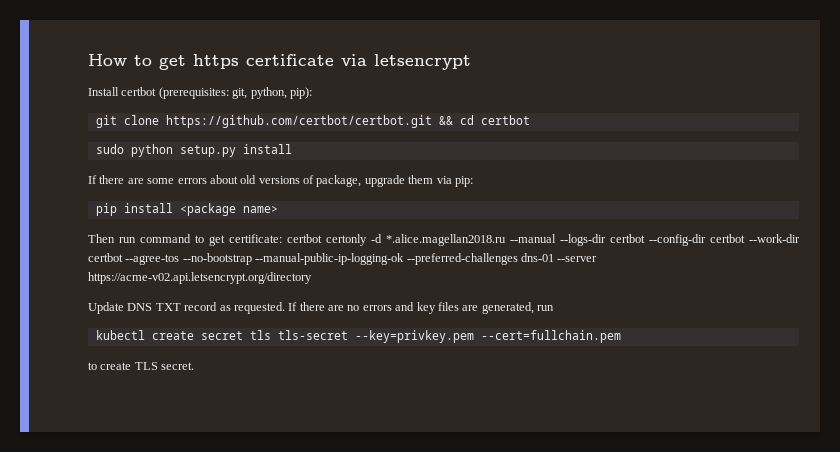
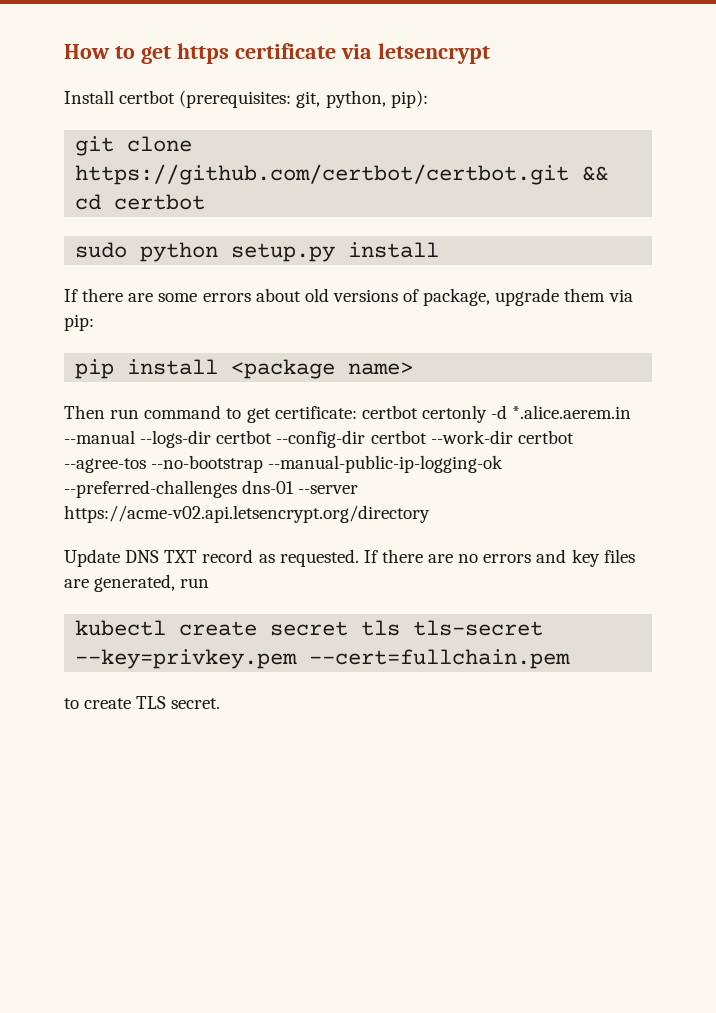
[386,234,506,246] *.alice.magellan2018.ru -> [512,405,632,419] *.alice.aerem.in

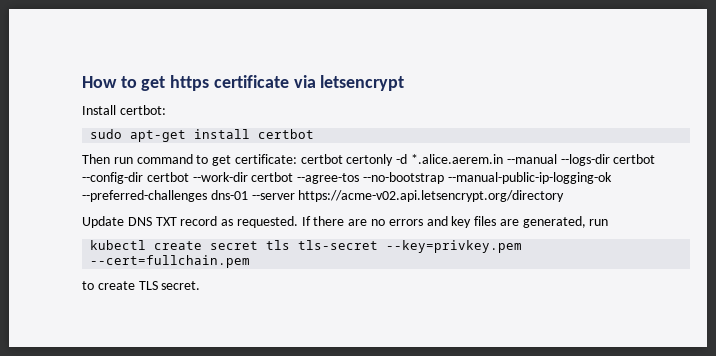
[119,90,428,108] [75,136,193,156] [75,164,609,185] [75,194,206,210] certbot (prerequisites: git, python, pip): // git clone https://github.com/certbot/certbot.git && cd certbot -> [119,105,166,115] certbot:
[140,242,440,262] [64,288,633,306] [64,314,94,331] [75,359,414,379] python setup.py install // If there are some errors about old versions of package, upgrade them via pip: // pip install <package name> -> [130,129,315,142] apt-get install certbot

